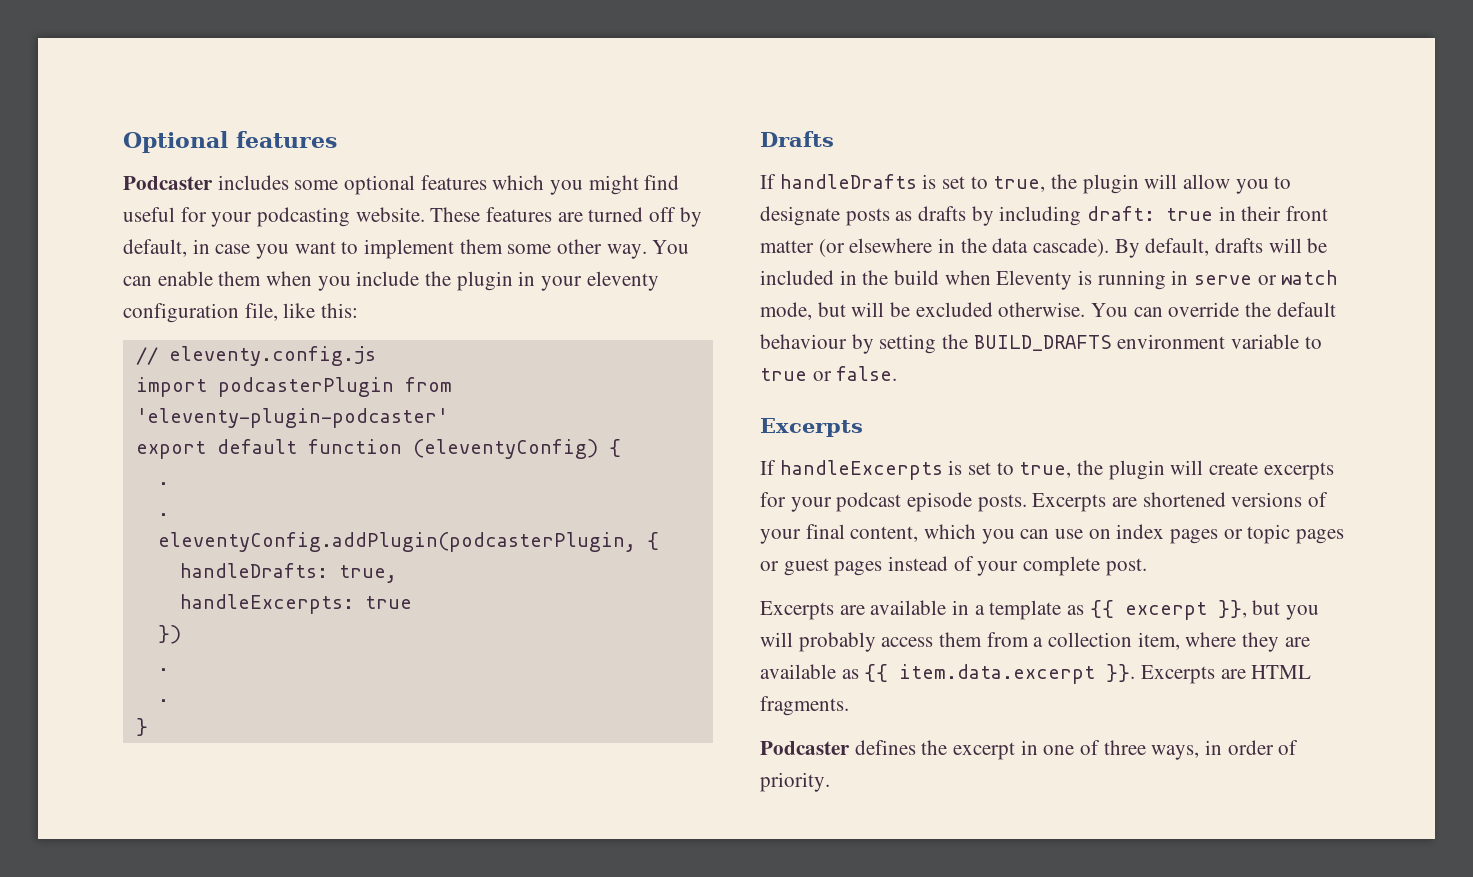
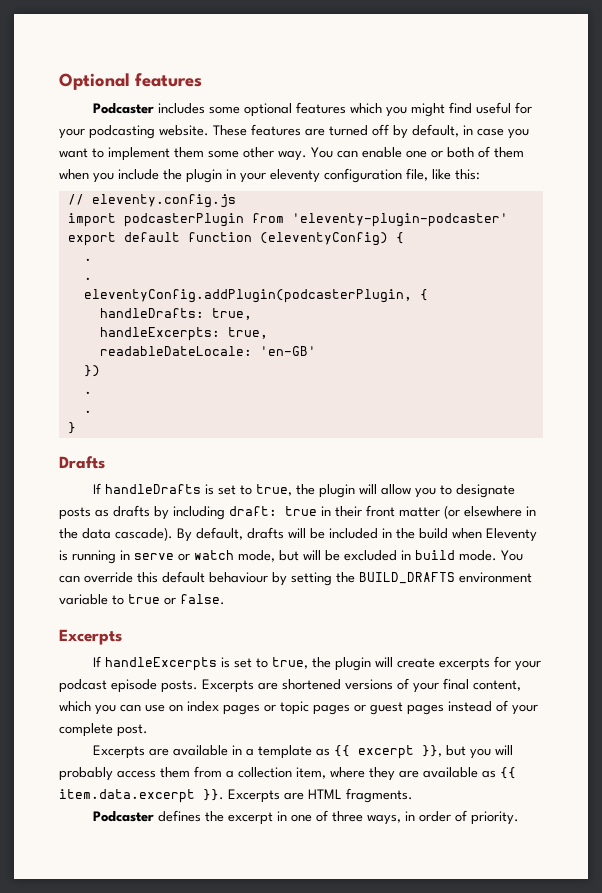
(213, 278) none -> [406,146,490,158] one or both of
[364,596,412,609] true -> [227,327,268,339] [99,346,316,356] true, // readableDateLocale: 'en-GB'
[998,302,1086,317] otherwise. -> [401,550,497,561] in build mode.
[1245,302,1272,317] the -> [137,572,158,583] this

